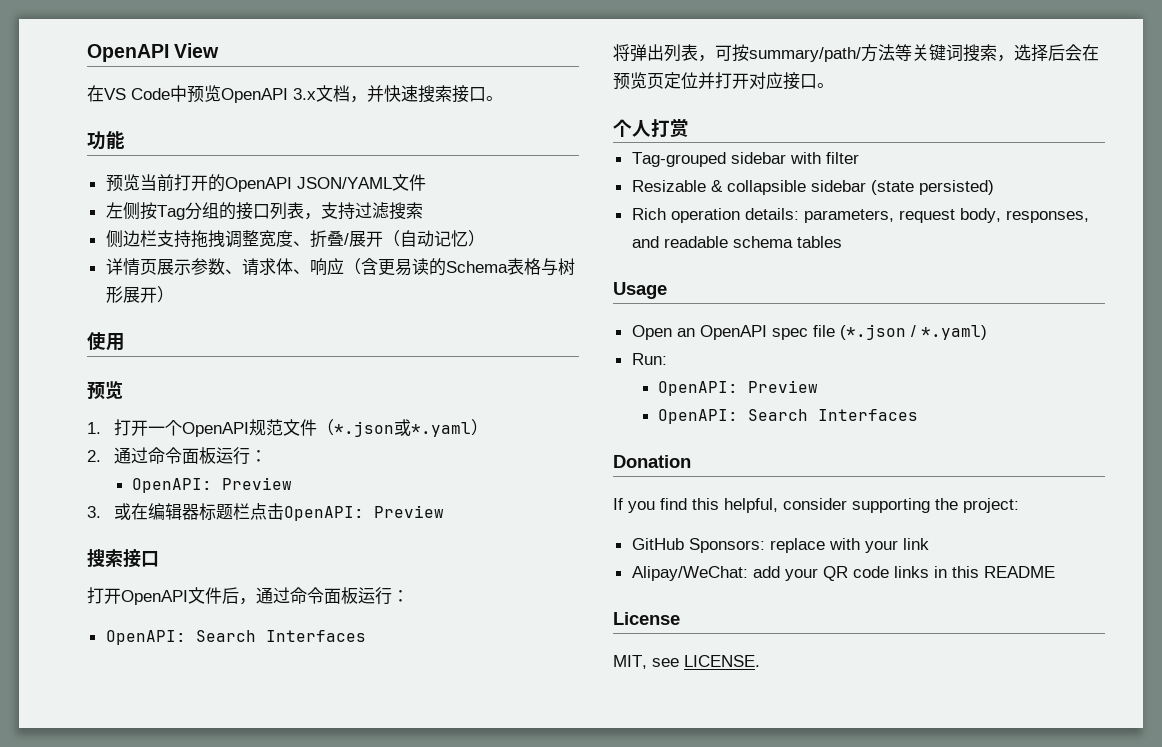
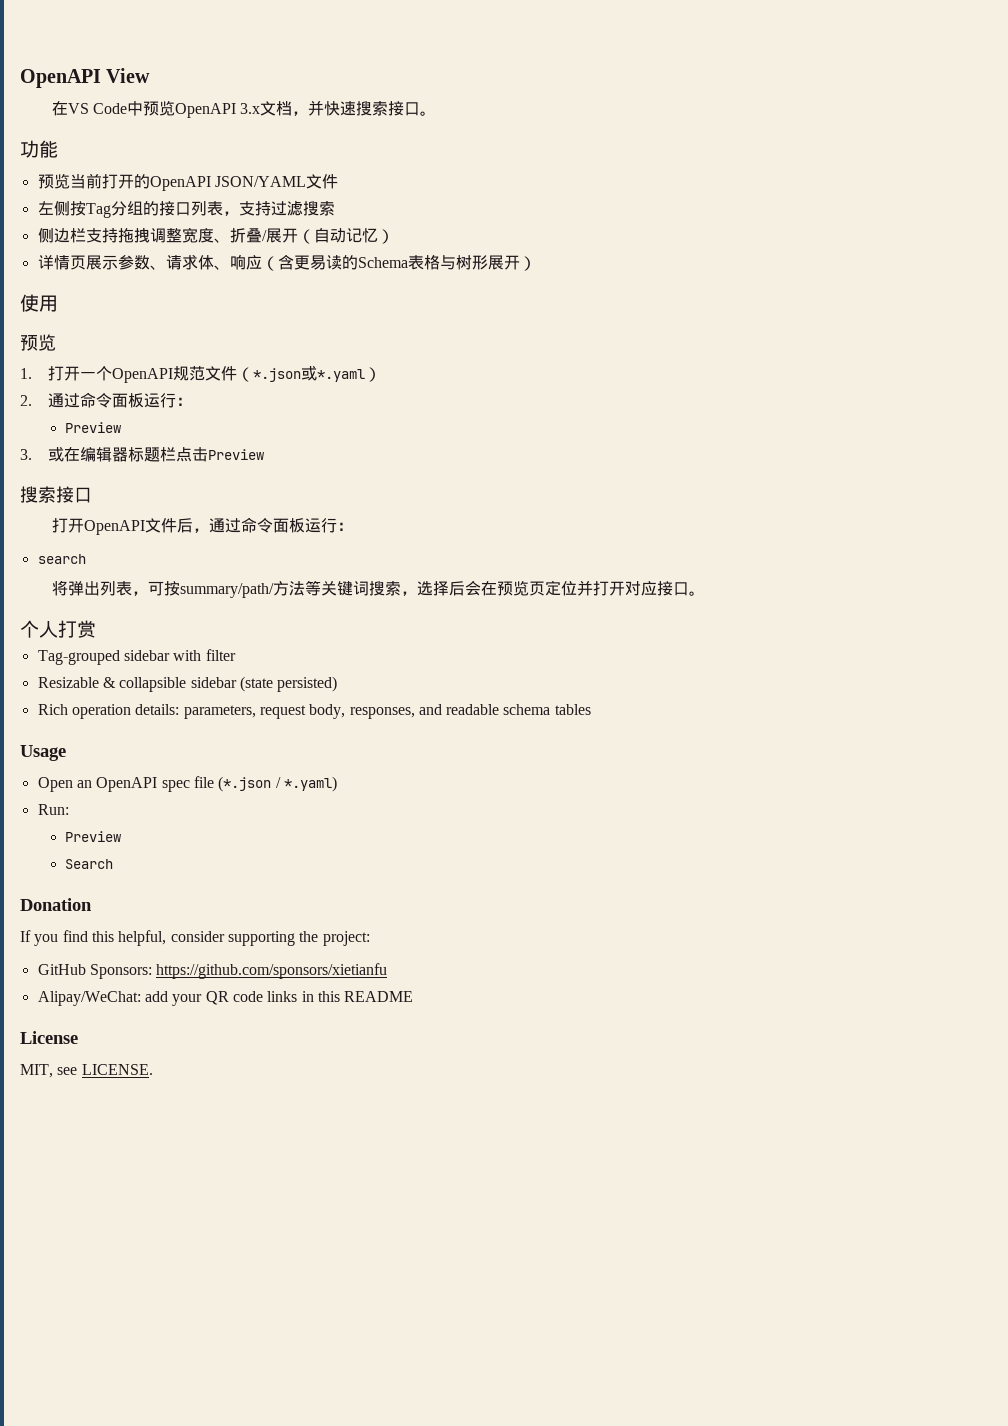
[132,478,213,493] OpenAPI: -> (192, 401) none
[283,506,364,521] OpenAPI: -> (208, 454) none
[105,630,366,645] OpenAPI: Search Interfaces -> [37,554,86,564] search
[658,380,819,396] [658,409,919,424] OpenAPI: Preview // OpenAPI: Search Interfaces -> [65,831,122,842] [65,859,114,869] Preview // Search
[769,538,929,553] replace with your link -> [156,963,388,979] https://github.com/sponsors/xietianfu

